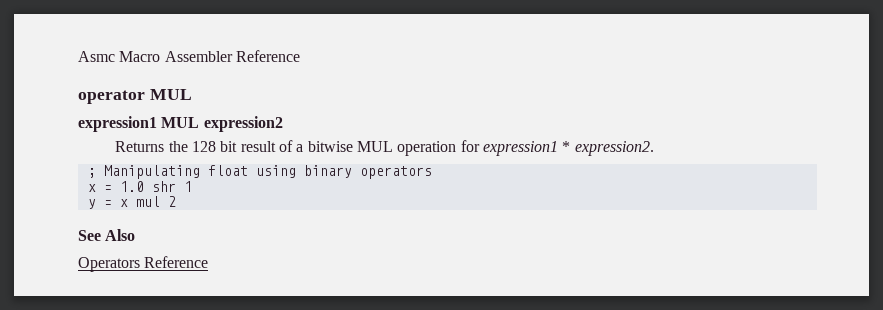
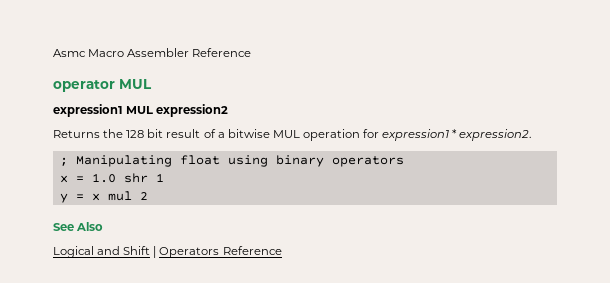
(136, 235) none -> [53,246,157,258] Logical and Shift |

